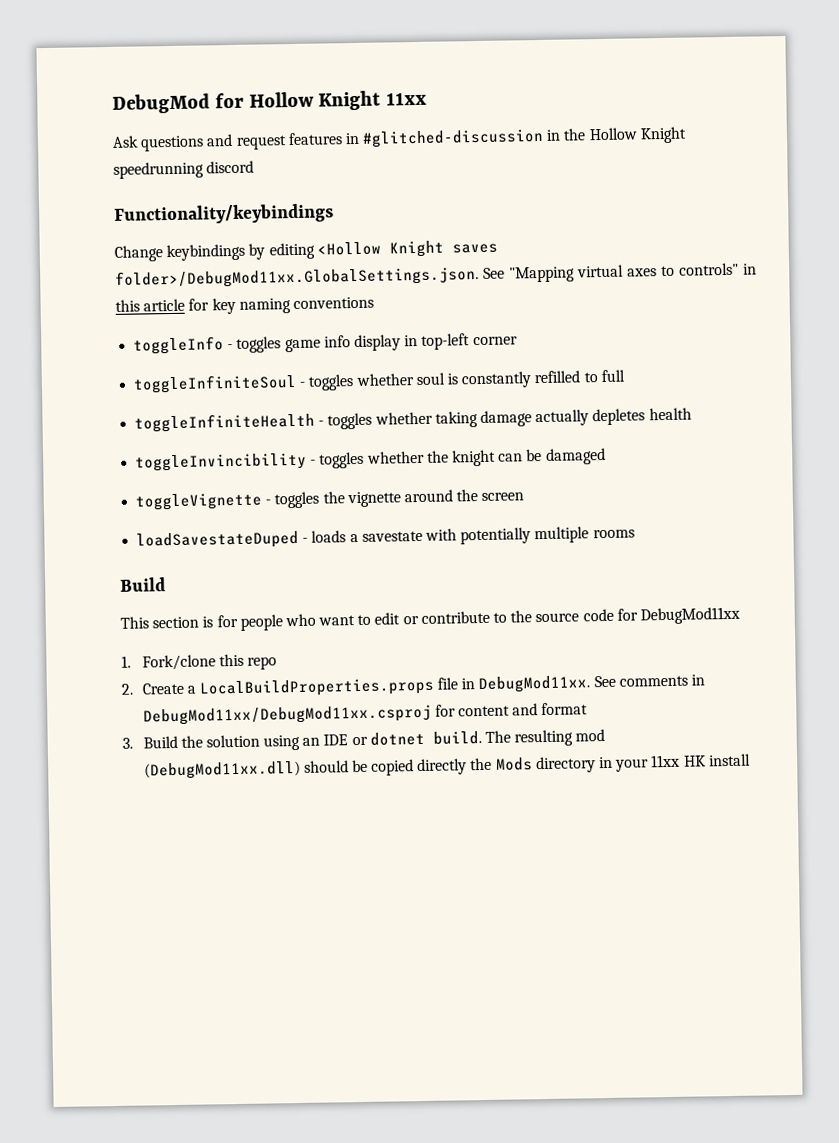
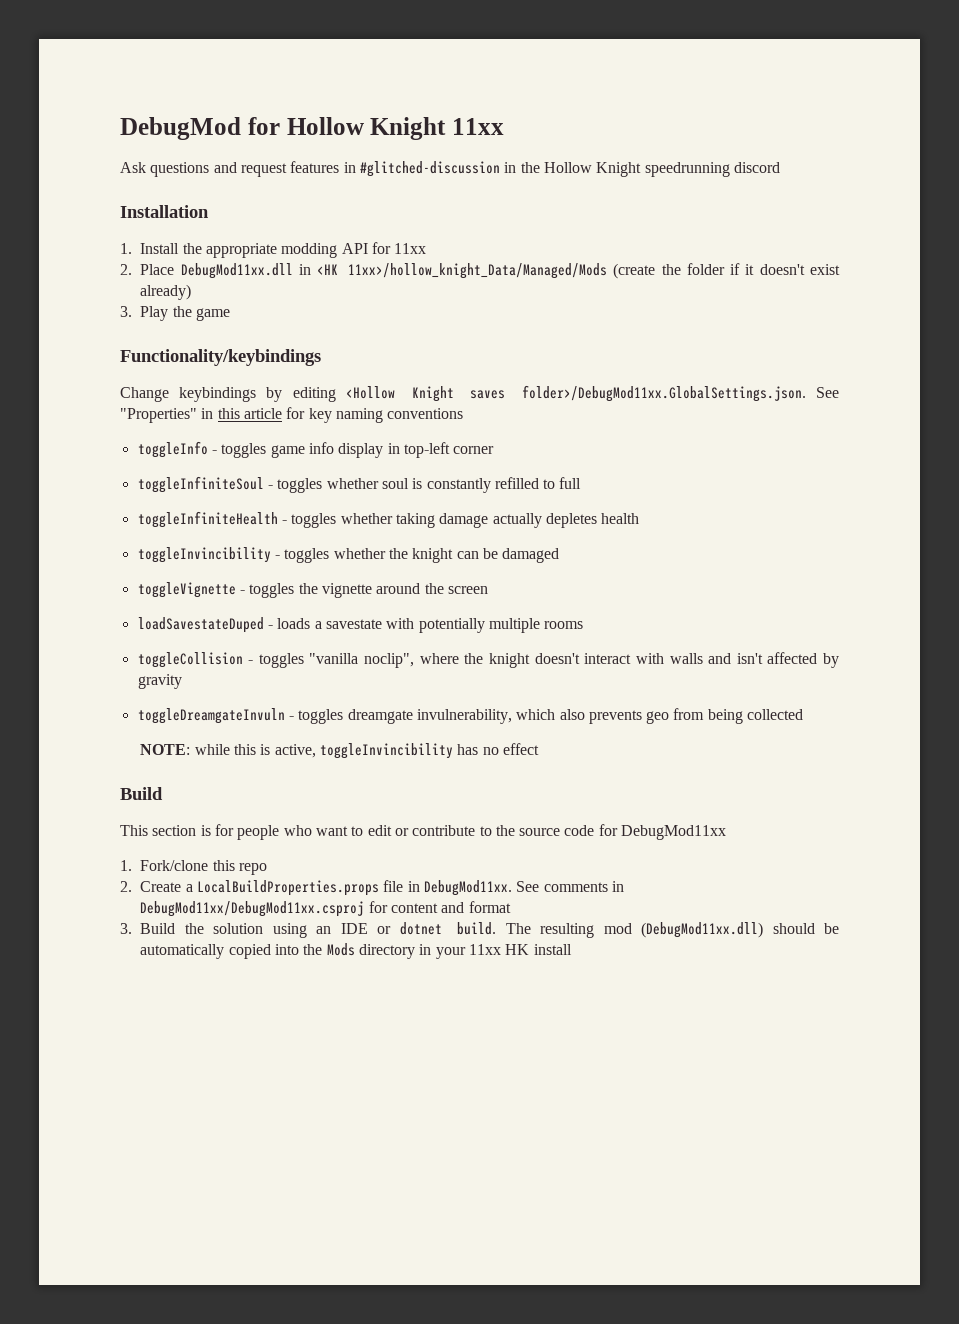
(255, 167) none -> [120,205,209,218] [120,242,427,258] [120,263,840,279] [140,284,192,300] [120,306,230,321] // Installation // 1. Install the appropriate modding API for 11xx // 2. Place DebugMod11xx.dll in <HK 11xx>/hollow_knight_Data/Managed/Mods (create the folder if it doesn't exist already) // 3. Play the game
[509,262,739,283] "Mapping virtual axes to controls" -> [120,408,197,423] "Properties"
(635, 534) none -> [137,652,839,668] [137,674,182,689] [137,708,804,724] [140,743,539,759] // toggleCollision - toggles "vanilla noclip", where the knight doesn't interact with walls and isn't affected by gravity // toggleDreamgateInvuln - toggles dreamgate invulnerability, which also prevents geo from being collected // NOTE: while this is active, toggleInvincibility has no effect
[371,758,468,776] copied directly -> [140,944,299,959] automatically copied into

